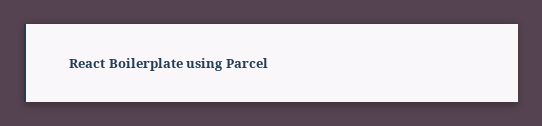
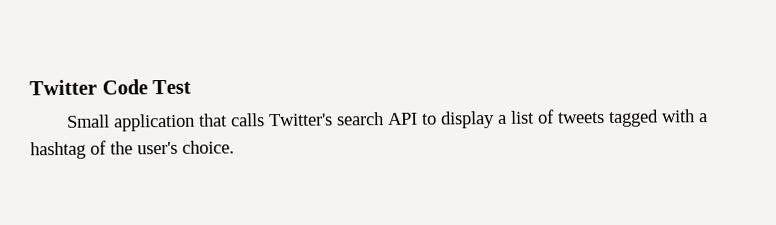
[69,58,268,71] React Boilerplate using Parcel -> [29,79,192,96] [67,109,709,132] [30,140,235,160] Twitter Code Test // Small application that calls Twitter's search API to display a list of tweets tagged with a hashtag of the user's choice.

